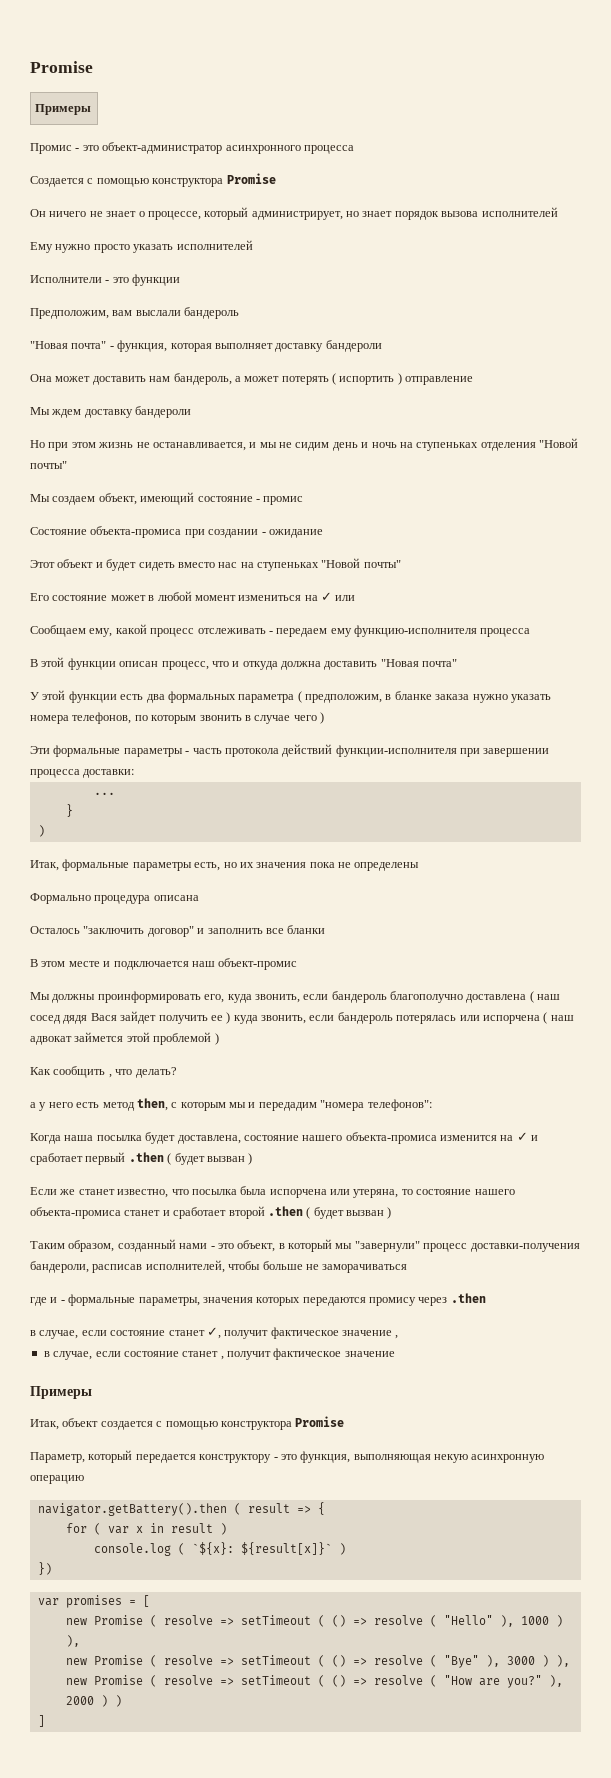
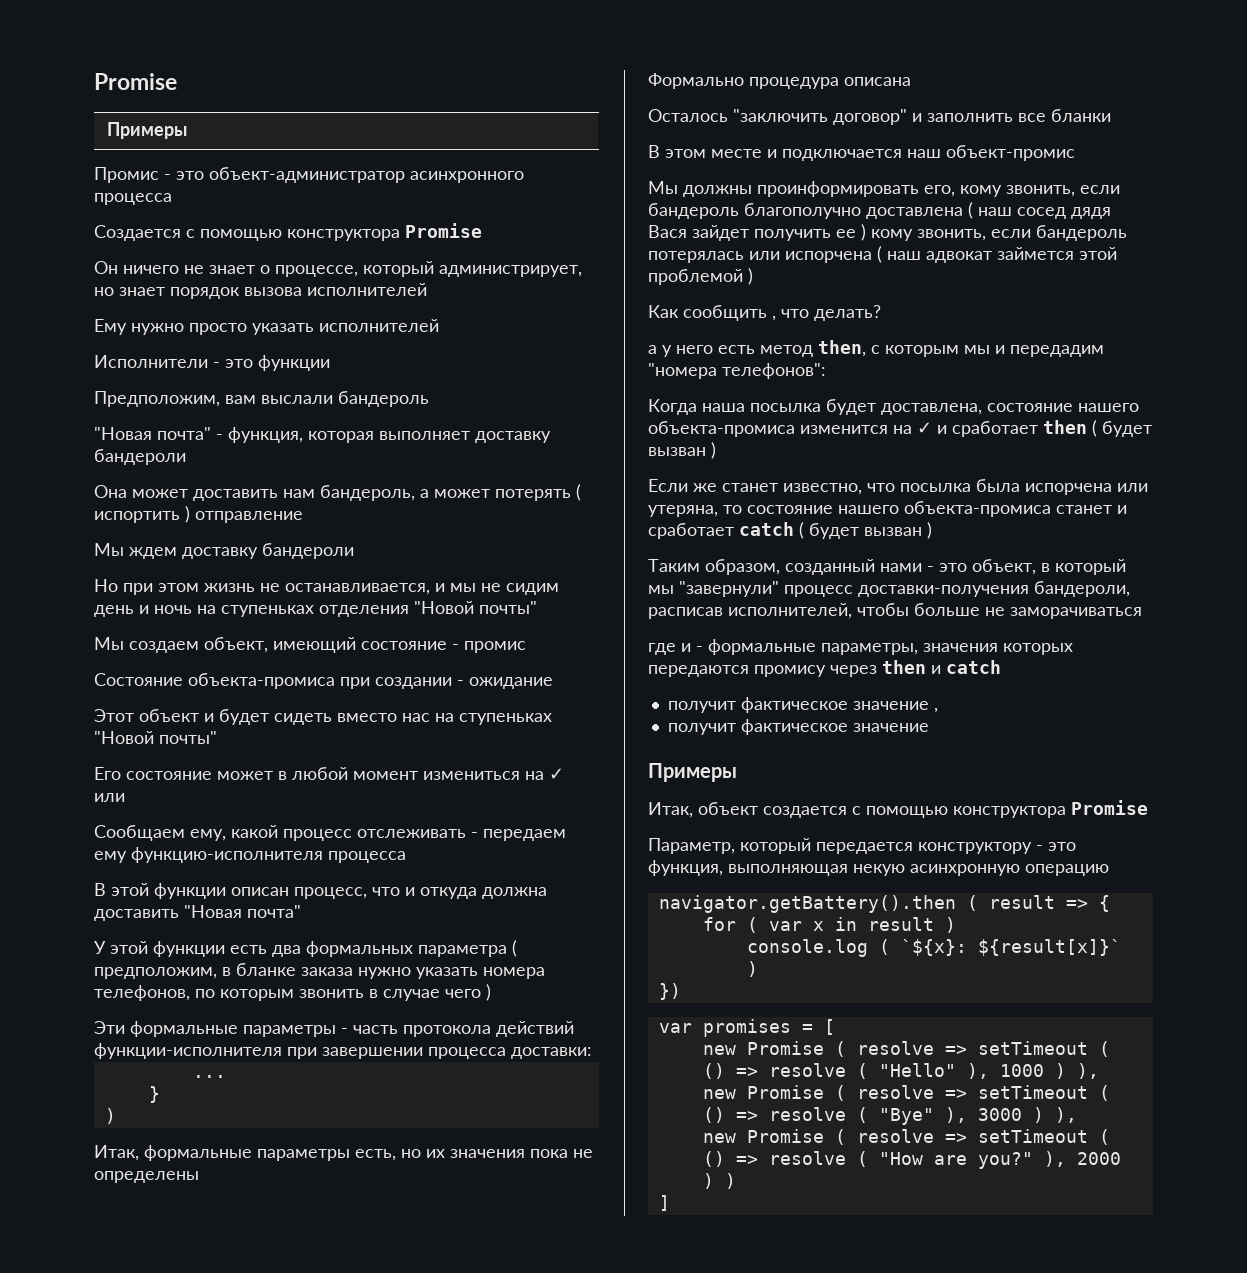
[227,994,252,1003] куда -> [960,185,1002,197] кому
[233,1015,258,1024] куда -> [871,229,913,241] кому
[85,1152,164,1165] первый .then -> [1043,420,1087,434] then
[228,1206,303,1219] второй .then -> [739,522,794,536] catch
[450,1293,486,1303] [30,1327,399,1339] [43,1351,224,1360] .then // в случае, если состояние станет ✓, получит фактическое значение , // в случае, если состояние станет , -> [882,660,1001,674] [667,697,938,713] then и catch // получит фактическое значение , //

